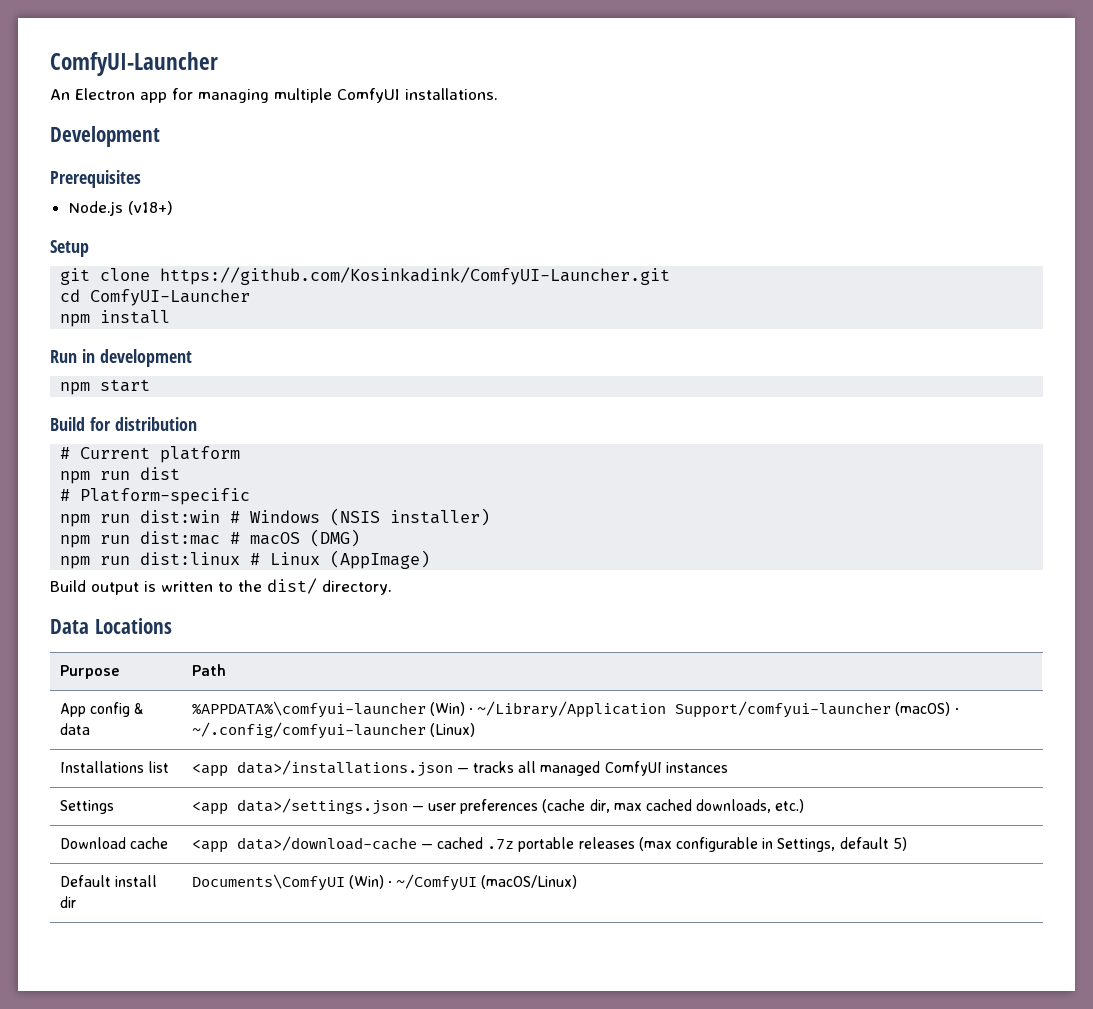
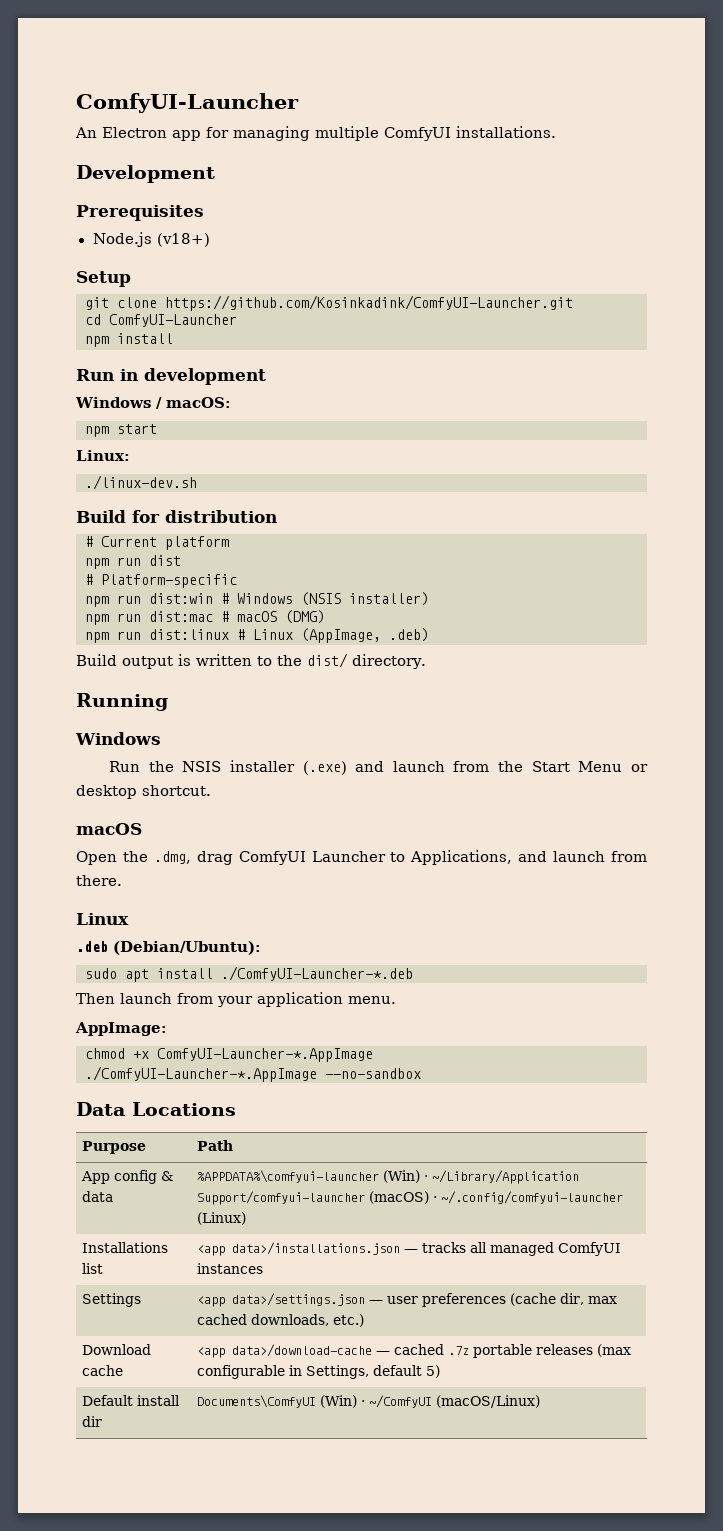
(192, 358) none -> [75,397,231,409] // Windows / macOS:
(151, 385) none -> [76,450,130,461] [85,475,197,490] // Linux: // ./linux-dev.sh
[330,550,431,569] (AppImage) -> [301,628,429,643] (AppImage, .deb)
(392, 587) none -> [76,693,168,711] [75,732,161,745] [109,760,649,775] [76,785,211,799] [76,823,142,835] [76,850,647,865] [76,875,122,886] [76,913,129,925] [76,941,261,955] [85,966,413,982] [76,992,396,1007] [75,1022,167,1036] [85,1048,373,1062] [85,1066,421,1082] // Running // Windows // Run the NSIS installer (.exe) and launch from the Start Menu or desktop shortcut. // macOS // Open the .dmg, drag ComfyUI Launcher to Applications, and launch from there. // Linux // .deb (Debian/Ubuntu): // sudo apt install ./ComfyUI-Launcher-*.deb // Then launch from your application menu. // AppImage: // chmod +x ComfyUI-Launcher-*.AppImage // ./ComfyUI-Launcher-*.AppImage --no-sandbox

